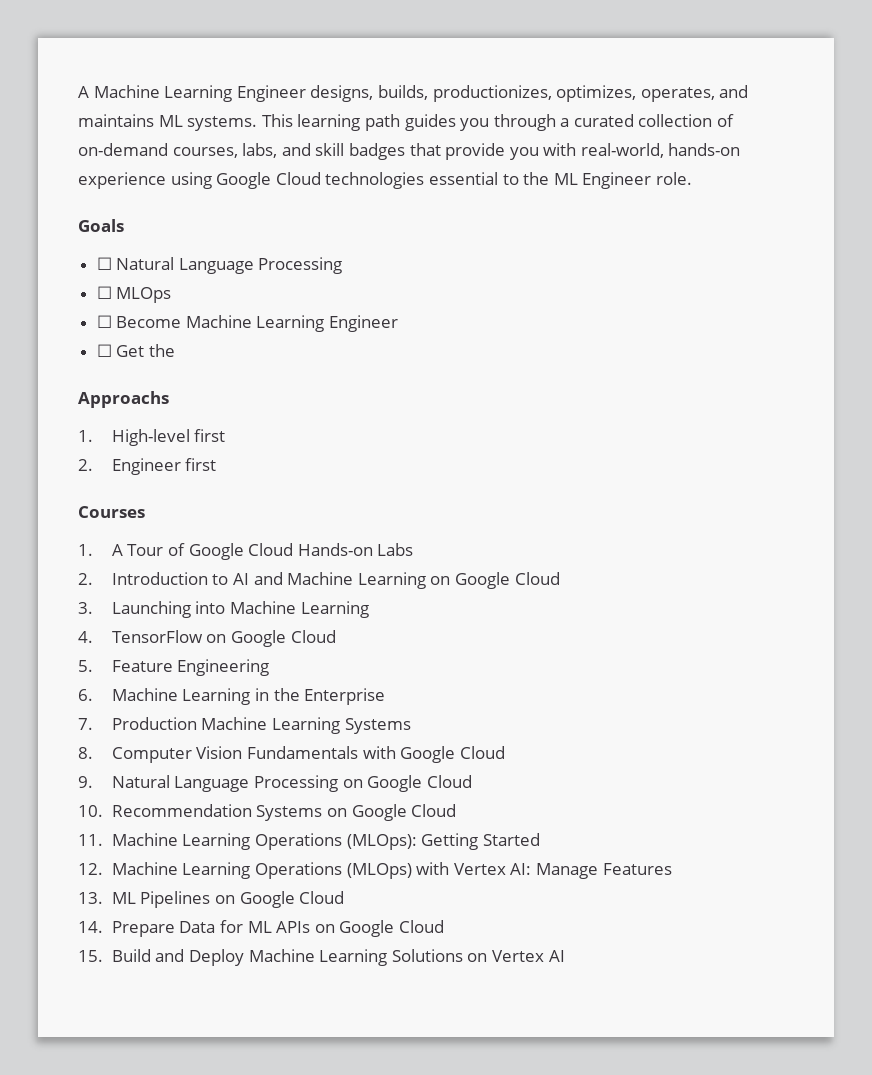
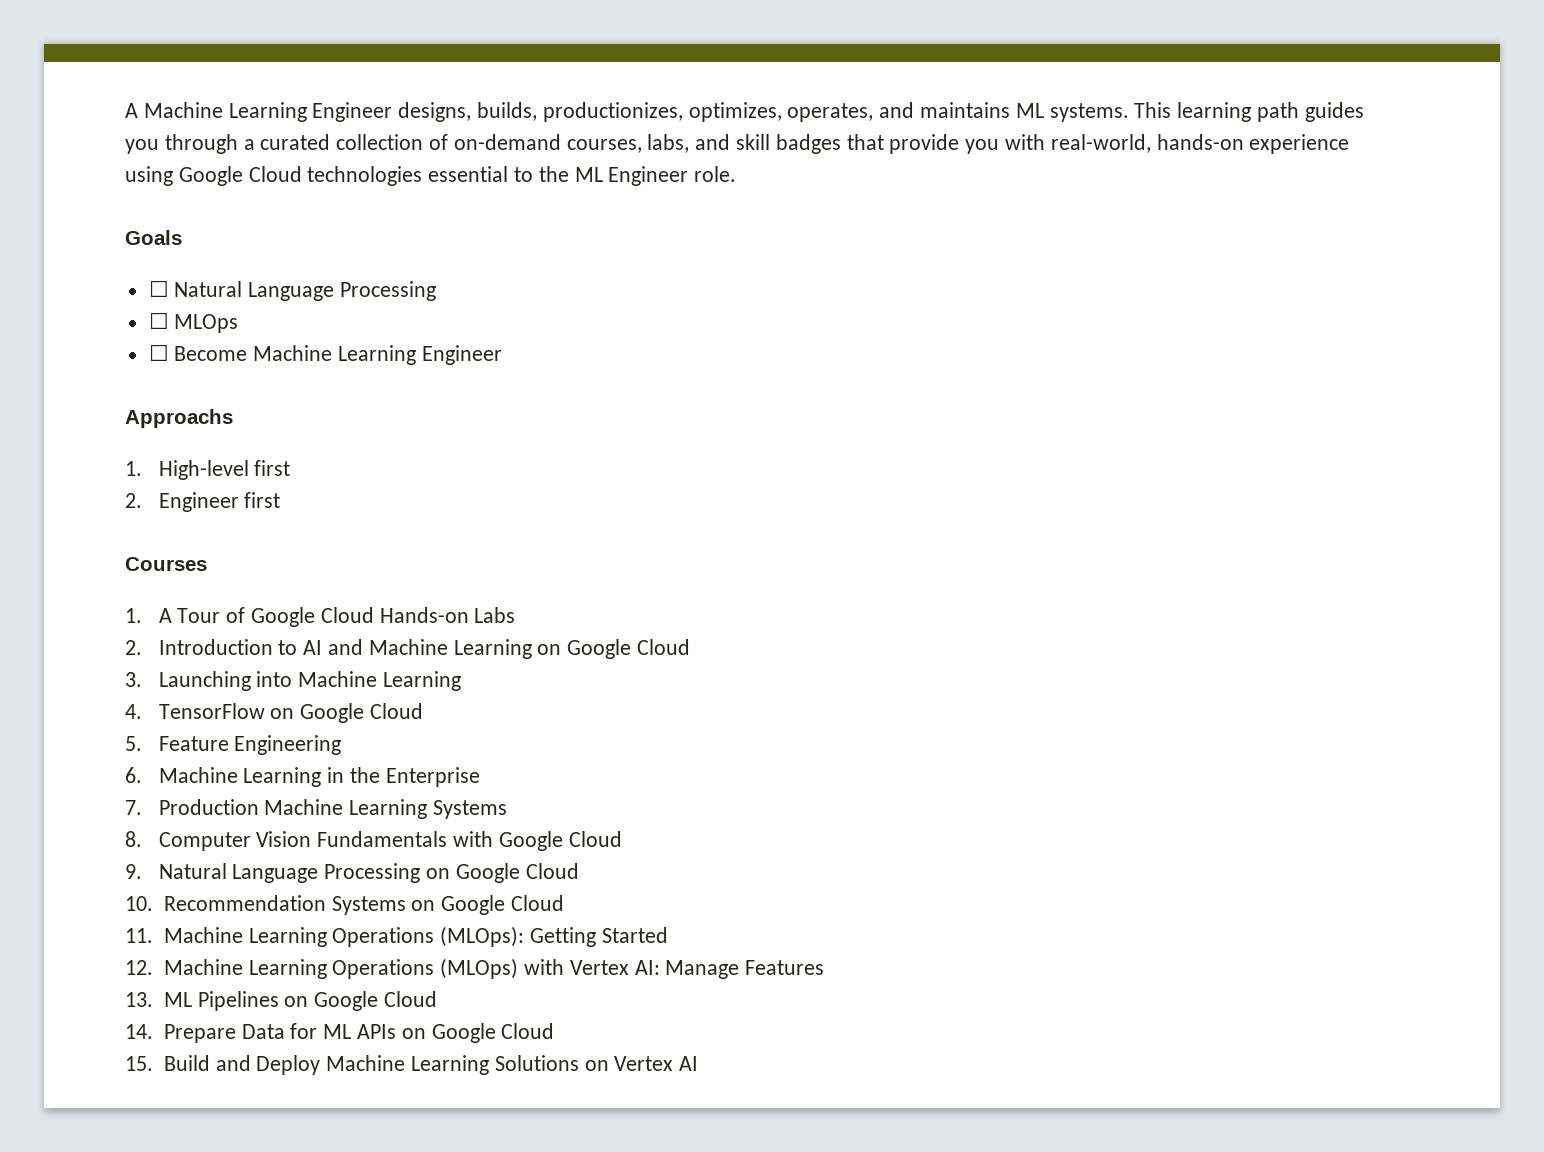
[96,344,175,357] // ☐ Get the -> (502, 355) none

